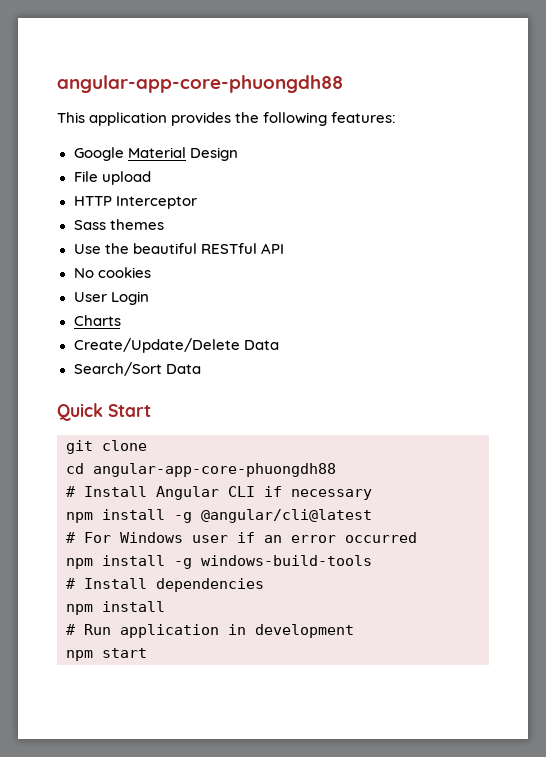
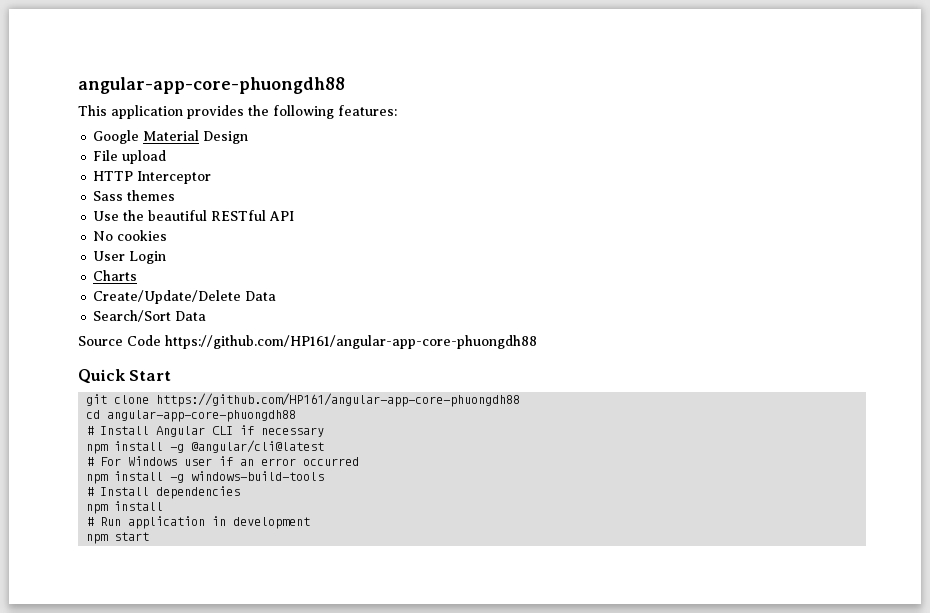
(201, 369) none -> [78,335,537,349] // Source Code https://github.com/HP161/angular-app-core-phuongdh88
(147, 445) none -> [156,393,521,407] https://github.com/HP161/angular-app-core-phuongdh88

